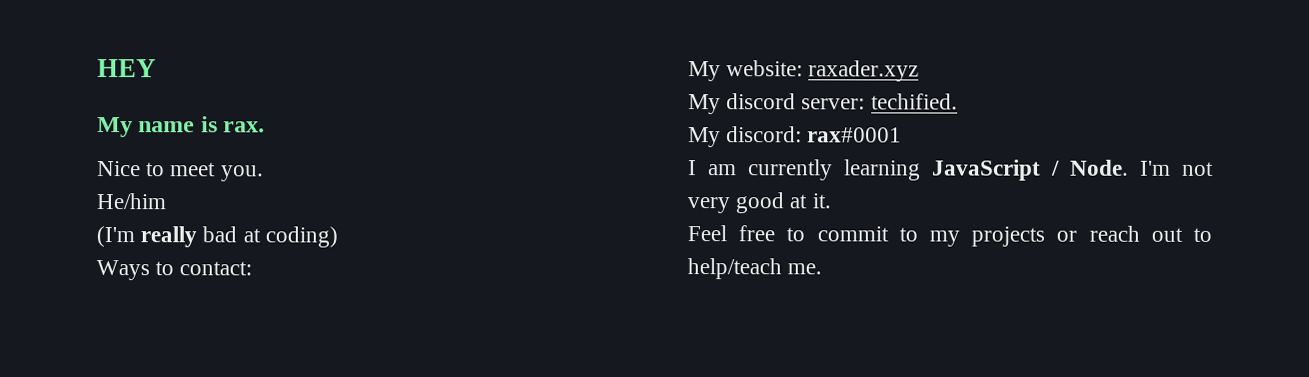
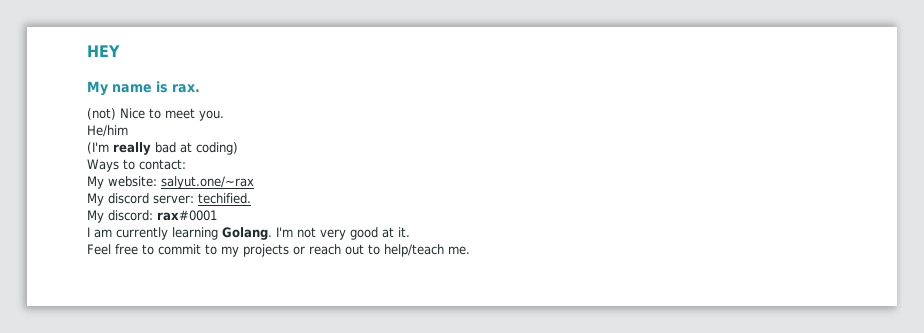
(266, 127) none -> [87,108,116,120] (not)
[808,60,920,82] raxader.xyz -> [161,176,254,189] salyut.one/~rax
[932,159,1129,181] JavaScript / Node. -> [222,227,272,240] Golang.

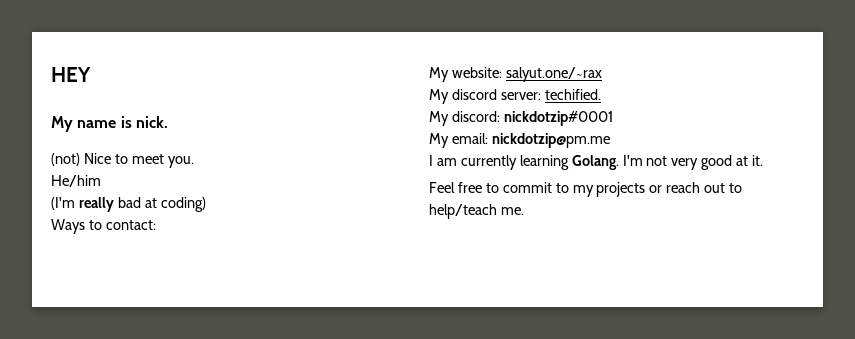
[172,84,200,93] rax. -> [135,116,168,128] nick.
[157,210,217,221] rax#0001 -> [503,111,613,126] [429,133,610,148] nickdotzip#0001 // My email: nickdotzip@pm.me

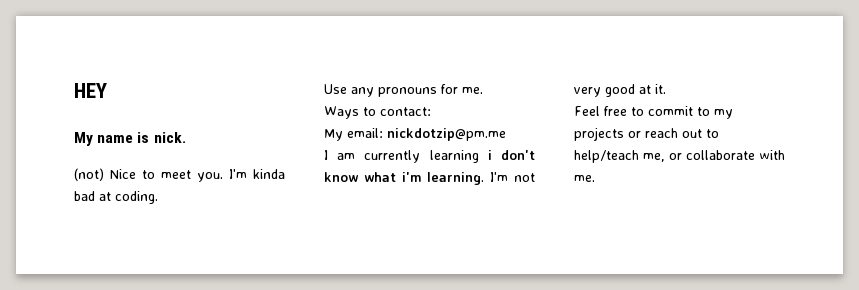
[51,175,101,187] [51,197,206,212] [51,219,156,234] [429,67,602,82] [429,89,601,104] [429,111,613,126] // He/him // (I'm really bad at coding) // Ways to contact: // My website: salyut.one/~rax // My discord server: techified. // My discord: nickdotzip#0001 -> [229,169,285,179] [74,191,158,204] [324,84,483,97] [324,106,431,119] I'm kinda bad at coding. // Use any pronouns for me. // Ways to contact:
[571,155,619,170] Golang. -> [487,150,535,160] [324,172,485,185] i don't know what i'm learning.
(497, 211) none -> [643,150,785,162] me, or collaborate with

